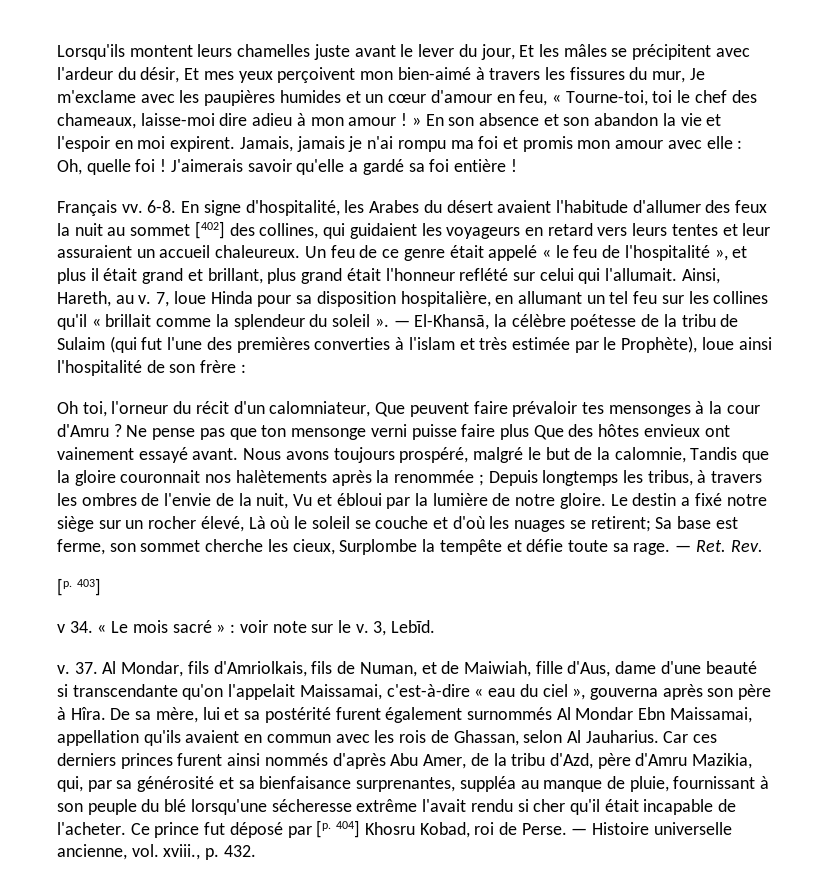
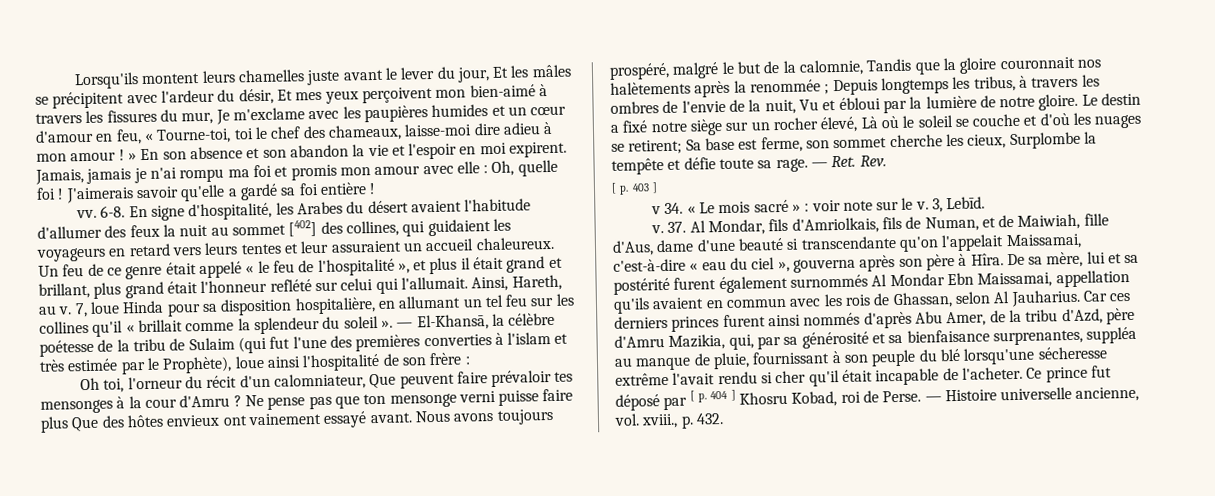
[57,200,117,216] Français -> (377, 188) none
[57,578,101,596] [p. 403] -> [611,182,658,195] [ p. 403 ]
[316,820,361,838] [p. 404] -> [689,389,736,403] [ p. 404 ]

